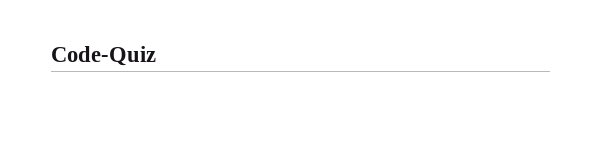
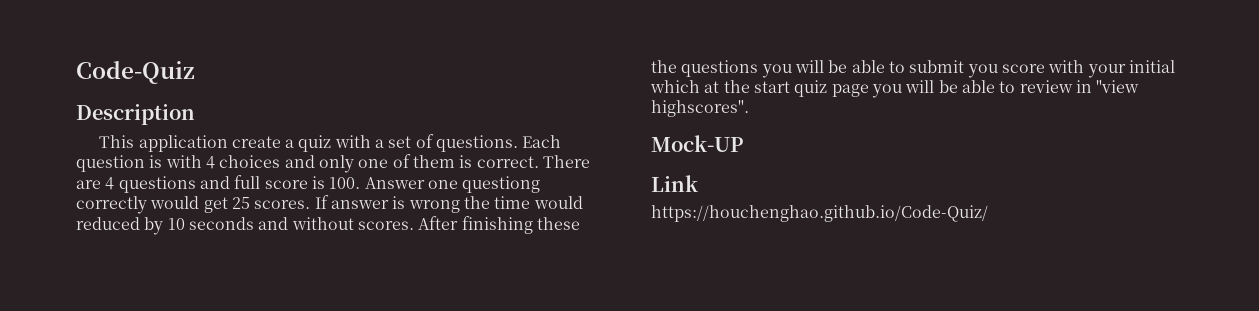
(156, 56) none -> [76,104,195,125] [99,134,562,152] [76,154,590,173] [76,175,541,193] [76,195,583,214] [76,216,580,235] [651,60,1175,78] [650,80,1140,98] [651,100,749,117] [651,135,743,152] [651,175,698,192] [651,205,988,222] // Description // This application create a quiz with a set of questions. Each question is with 4 choices and only one of them is correct. There are 4 questions and full score is 100. Answer one questiong correctly would get 25 scores. If answer is wrong the time would reduced by 10 seconds and without scores. After finishing these the questions you will be able to submit you score with your initial which at the start quiz page you will be able to review in "view highscores". // Mock-UP // Link // https://houchenghao.github.io/Code-Quiz/

